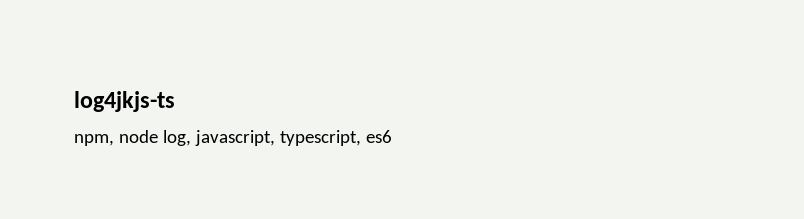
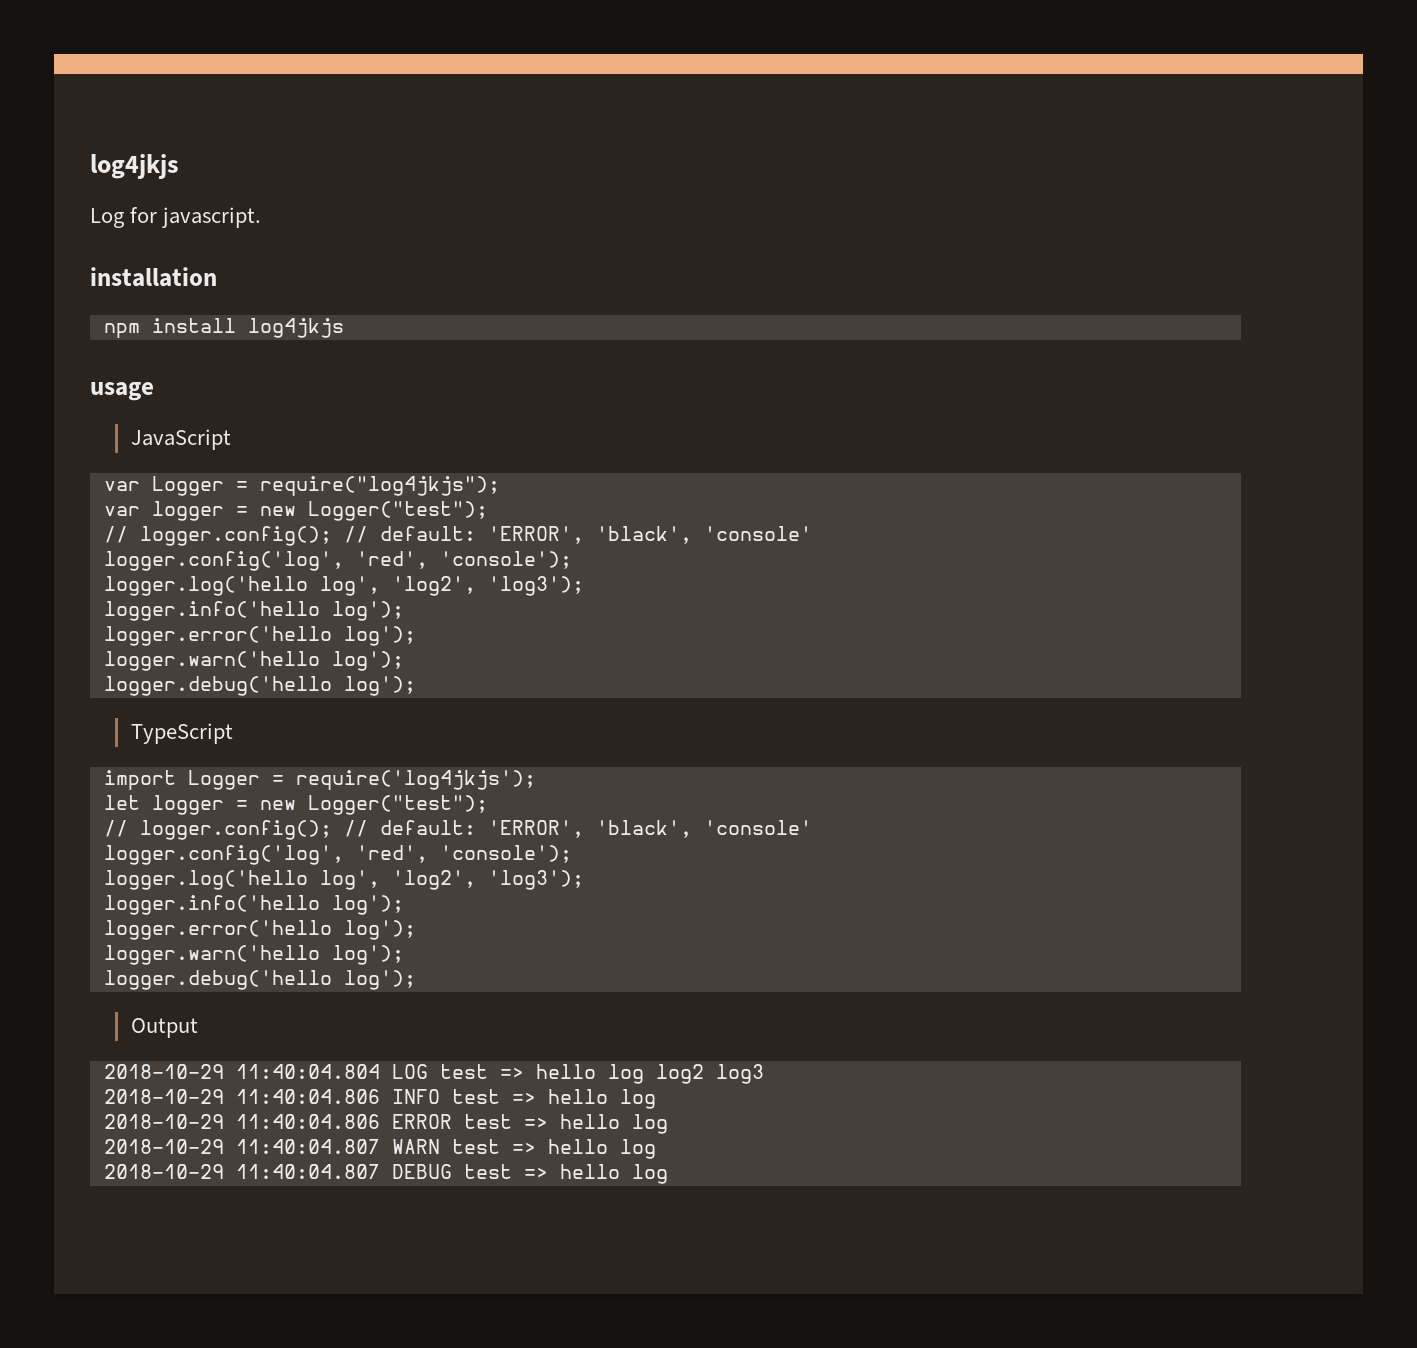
[74,91,175,112] [74,130,392,146] log4jkjs-ts // npm, node log, javascript, typescript, es6 -> [90,154,179,179] [90,207,262,228] [90,267,217,287] [103,318,344,338] [90,382,154,401] [130,429,231,450] [103,476,500,496] [103,501,488,521] [103,526,812,546] [103,551,572,571] [103,576,584,596] [103,601,404,621] [103,626,416,646] [103,651,404,671] [103,676,416,696] [130,723,233,744] [103,770,536,790] [103,795,488,815] [103,820,812,840] [103,845,572,865] [103,870,584,890] [103,895,404,915] [103,920,416,940] [103,945,404,965] [103,970,416,990] [130,1018,198,1038] [103,1064,764,1084] [103,1089,656,1109] [103,1114,668,1134] [103,1139,656,1159] [103,1164,668,1184] log4jkjs // Log for javascript. // installation // npm install log4jkjs // usage // JavaScript // var Logger = require("log4jkjs"); // var logger = new Logger("test"); // // logger.config(); // default: 'ERROR', 'black', 'console' // logger.config('log', 'red', 'console'); // logger.log('hello log', 'log2', 'log3'); // logger.info('hello log'); // logger.error('hello log'); // logger.warn('hello log'); // logger.debug('hello log'); // TypeScript // import Logger = require('log4jkjs'); // let logger = new Logger("test"); // // logger.config(); // default: 'ERROR', 'black', 'console' // logger.config('log', 'red', 'console'); // logger.log('hello log', 'log2', 'log3'); // logger.info('hello log'); // logger.error('hello log'); // logger.warn('hello log'); // logger.debug('hello log'); // Output // 2018-10-29 11:40:04.804 LOG test => hello log log2 log3 // 2018-10-29 11:40:04.806 INFO test => hello log // 2018-10-29 11:40:04.806 ERROR test => hello log // 2018-10-29 11:40:04.807 WARN test => hello log // 2018-10-29 11:40:04.807 DEBUG test => hello log

